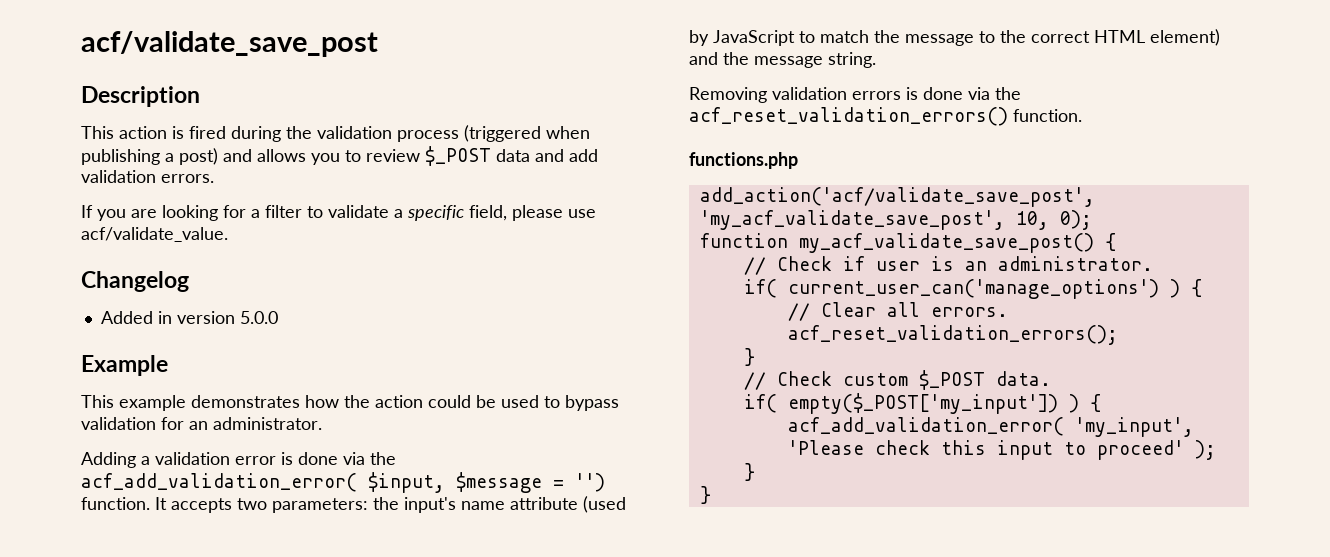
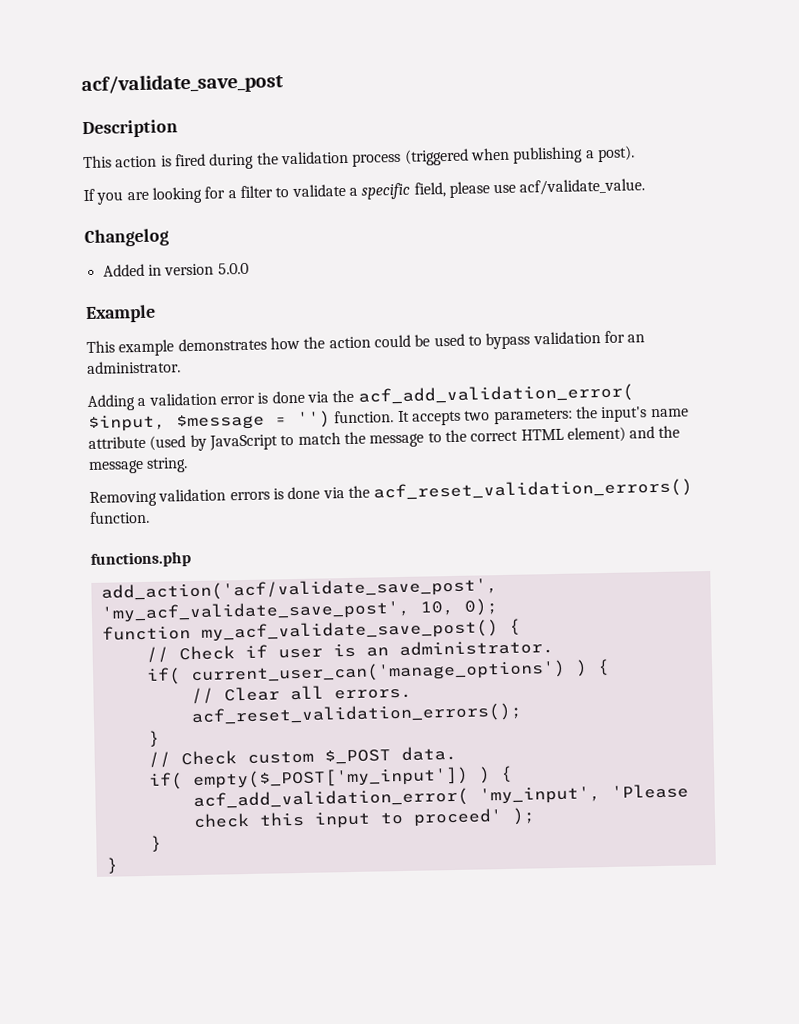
[179,146,598,166] [81,170,214,183] post) and allows you to review $_POST data and add validation errors. -> [596,145,635,163] post).

